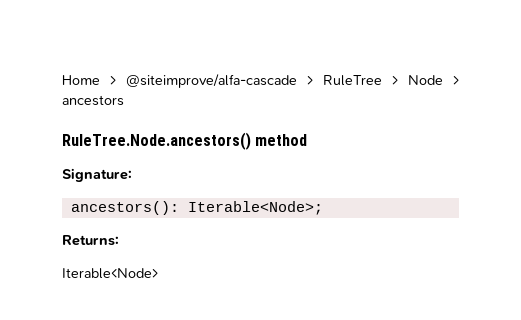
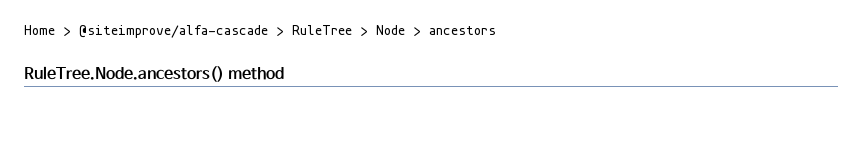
[62,168,132,182] [70,201,323,215] [62,235,119,246] [62,268,158,279] // Signature: // ancestors(): Iterable<Node>; // Returns: // Iterable<Node> -> (285, 73) none

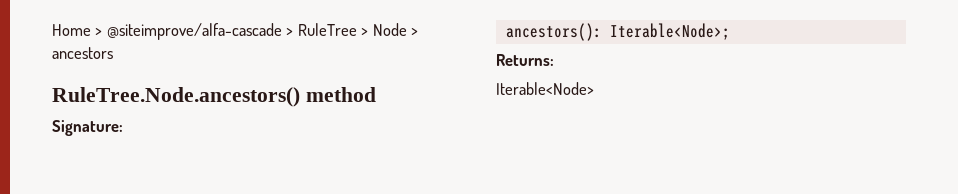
(285, 73) none -> [52,120,123,136] [505,23,730,41] [496,54,554,66] [496,82,594,95] // Signature: // ancestors(): Iterable<Node>; // Returns: // Iterable<Node>

